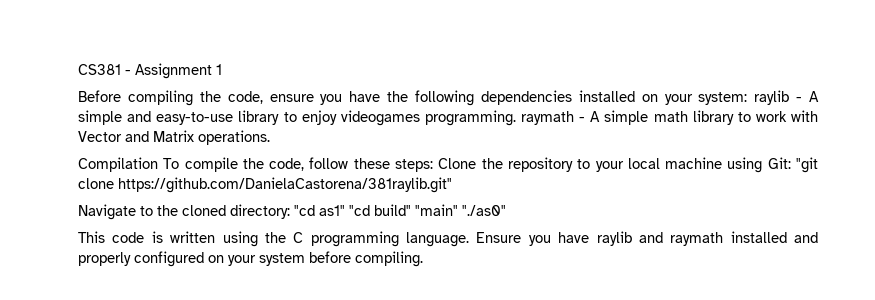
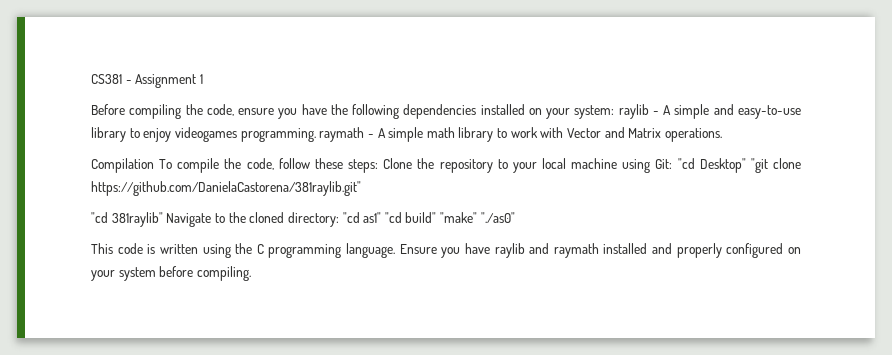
(791, 163) none -> [677,158,746,173] "cd Desktop"
(452, 185) none -> [91,212,163,227] "cd 381raylib"
[415,204,458,216] "main" -> [440,212,478,223] "make"

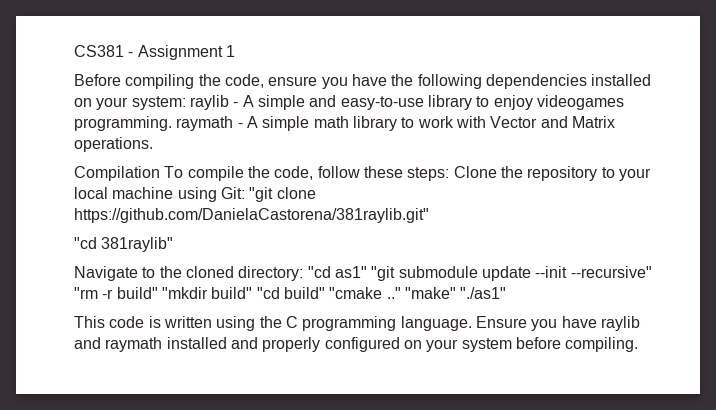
[677,158,746,173] "cd Desktop" -> (245, 193) none
(163, 219) none -> (174, 244) //
[384,212,515,223] "cd build" "make" "./as0" -> [371,266,652,281] [74,287,507,299] "git submodule update --init --recursive" "rm -r build" "mkdir build" "cd build" "cmake .." "make" "./as1"

